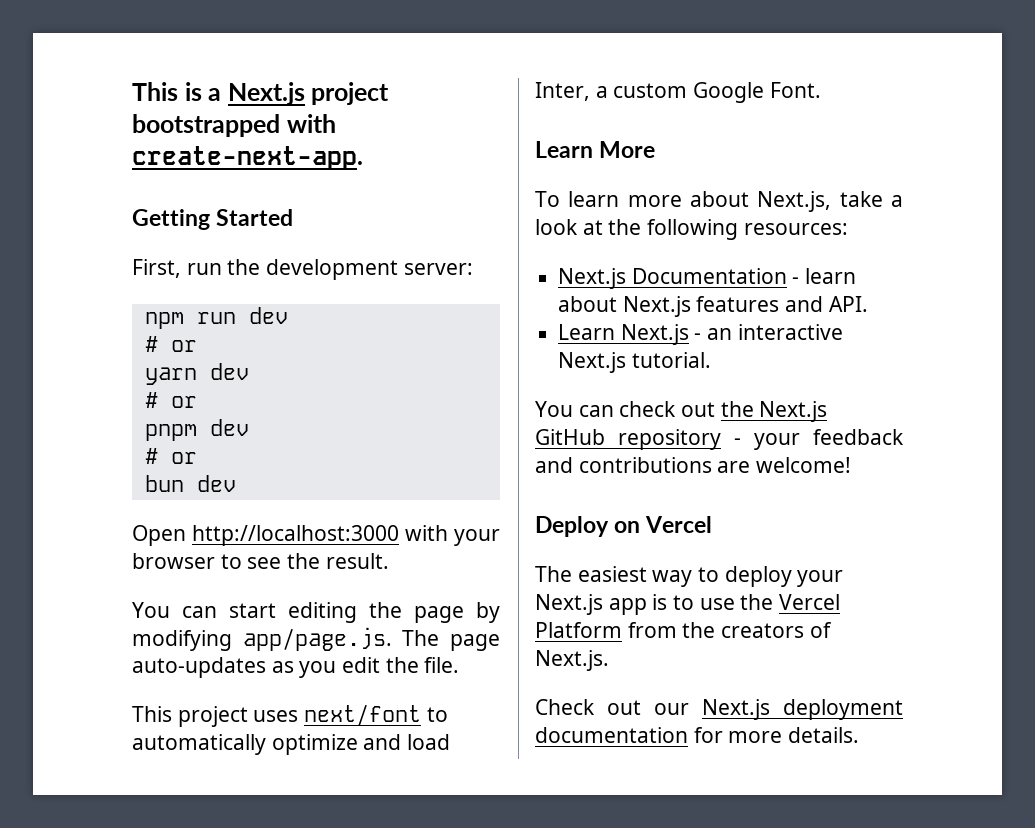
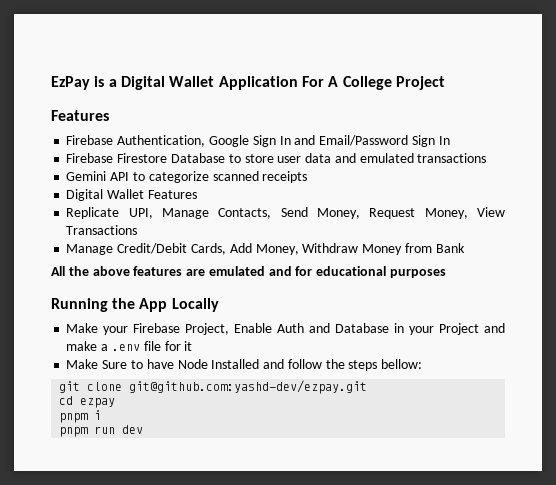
[132,82,178,101] This -> [51,76,90,90] EzPay
[227,82,390,105] [132,114,336,137] [132,146,363,170] [132,209,294,230] [132,259,473,280] [144,307,288,329] [144,336,197,352] [144,363,249,385] [144,392,197,408] [144,419,249,441] [144,448,197,464] [144,475,236,492] [132,525,500,546] [132,553,389,569] [132,602,500,623] [132,627,501,651] [132,657,460,678] [132,704,448,727] [132,734,451,755] [535,82,821,103] [535,141,656,158] [535,191,903,212] [535,219,848,240] [558,268,857,289] [558,296,868,317] [558,324,843,345] [558,352,711,373] [535,401,828,422] [535,429,904,450] [535,457,852,473] [535,516,713,537] [535,566,844,587] [535,594,841,615] [535,622,832,638] [535,650,609,671] [535,699,903,720] [535,727,860,743] Next.js project bootstrapped with create-next-app. // Getting Started // First, run the development server: // npm run dev // # or // yarn dev // # or // pnpm dev // # or // bun dev // Open http://localhost:3000 with your browser to see the result. // You can start editing the page by modifying app/page.js. The page auto-updates as you edit the file. // This project uses next/font to automatically optimize and load Inter, a custom Google Font. // Learn More // To learn more about Next.js, take a look at the following resources: // Next.js Documentation - learn about Next.js features and API. // Learn Next.js - an interactive Next.js tutorial. // You can check out the Next.js GitHub repository - your feedback and contributions are welcome! // Deploy on Vercel // The easiest way to deploy your Next.js app is to use the Vercel Platform from the creators of Next.js. // Check out our Next.js deployment documentation for more details. -> [120,76,445,90] [51,110,109,121] [66,135,450,147] [66,153,487,163] [66,171,308,183] [66,189,197,201] [66,207,505,219] [66,225,138,235] [66,243,465,255] [51,266,447,278] [51,298,219,312] [66,323,505,335] [66,341,193,351] [66,359,423,371] [59,380,368,394] [59,396,116,408] [59,410,102,423] [59,425,144,437] Digital Wallet Application For A College Project // Features // Firebase Authentication, Google Sign In and Email/Password Sign In // Firebase Firestore Database to store user data and emulated transactions // Gemini API to categorize scanned receipts // Digital Wallet Features // Replicate UPI, Manage Contacts, Send Money, Request Money, View Transactions // Manage Credit/Debit Cards, Add Money, Withdraw Money from Bank // All the above features are emulated and for educational purposes // Running the App Locally // Make your Firebase Project, Enable Auth and Database in your Project and make a .env file for it // Make Sure to have Node Installed and follow the steps bellow: // git clone git@github.com:yashd-dev/ezpay.git // cd ezpay // pnpm i // pnpm run dev

